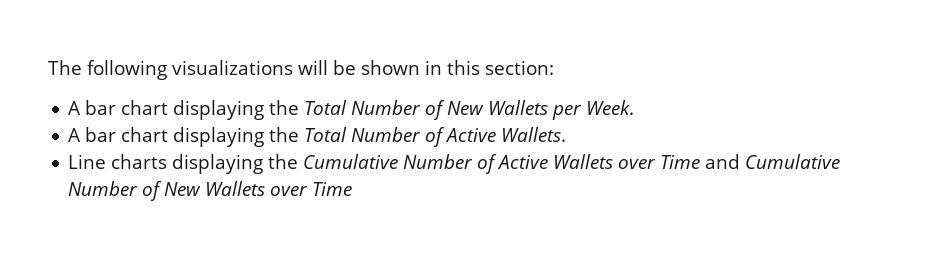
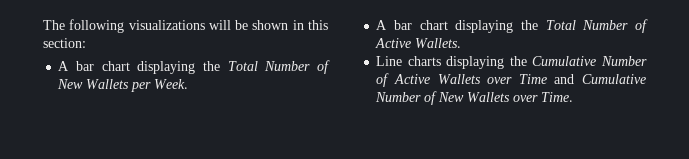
[312,182,353,196] Time -> [541,92,574,102] Time.

